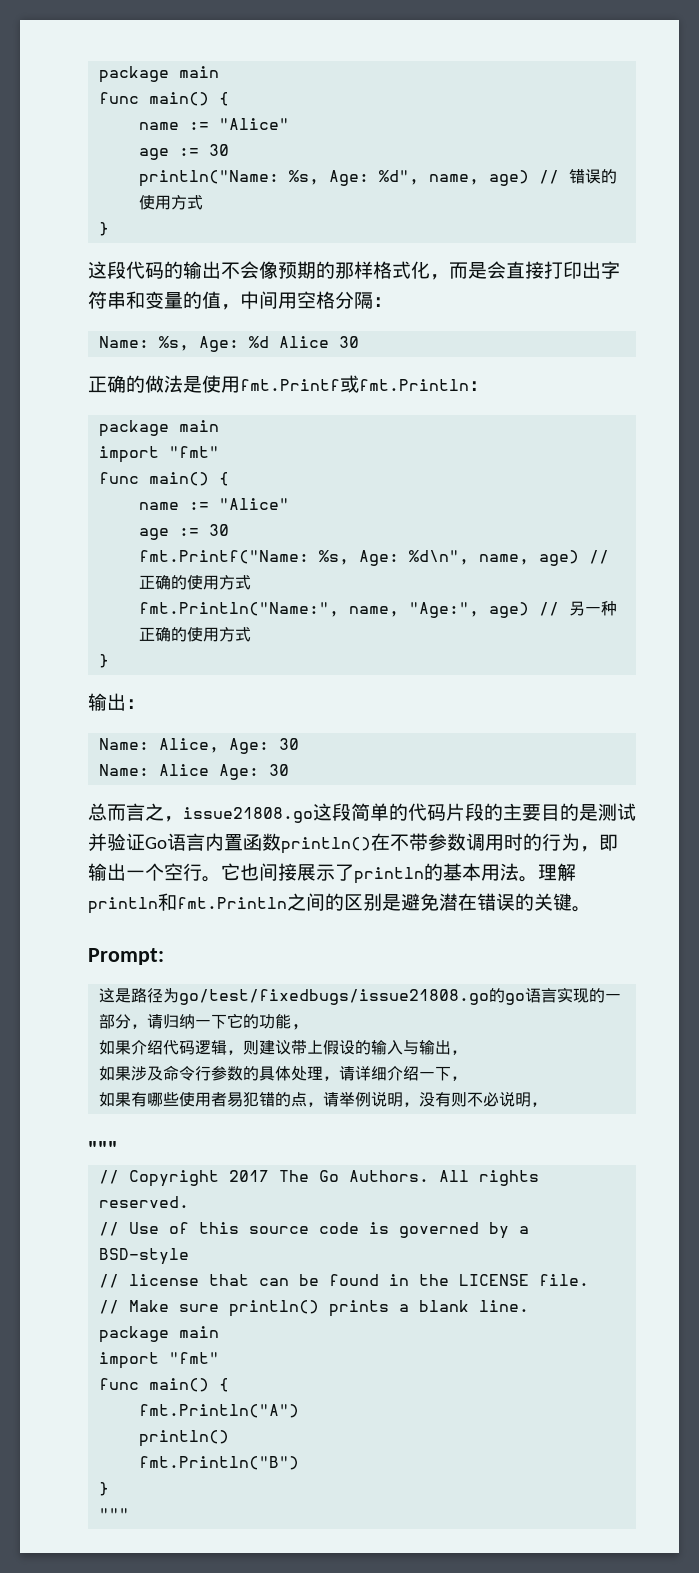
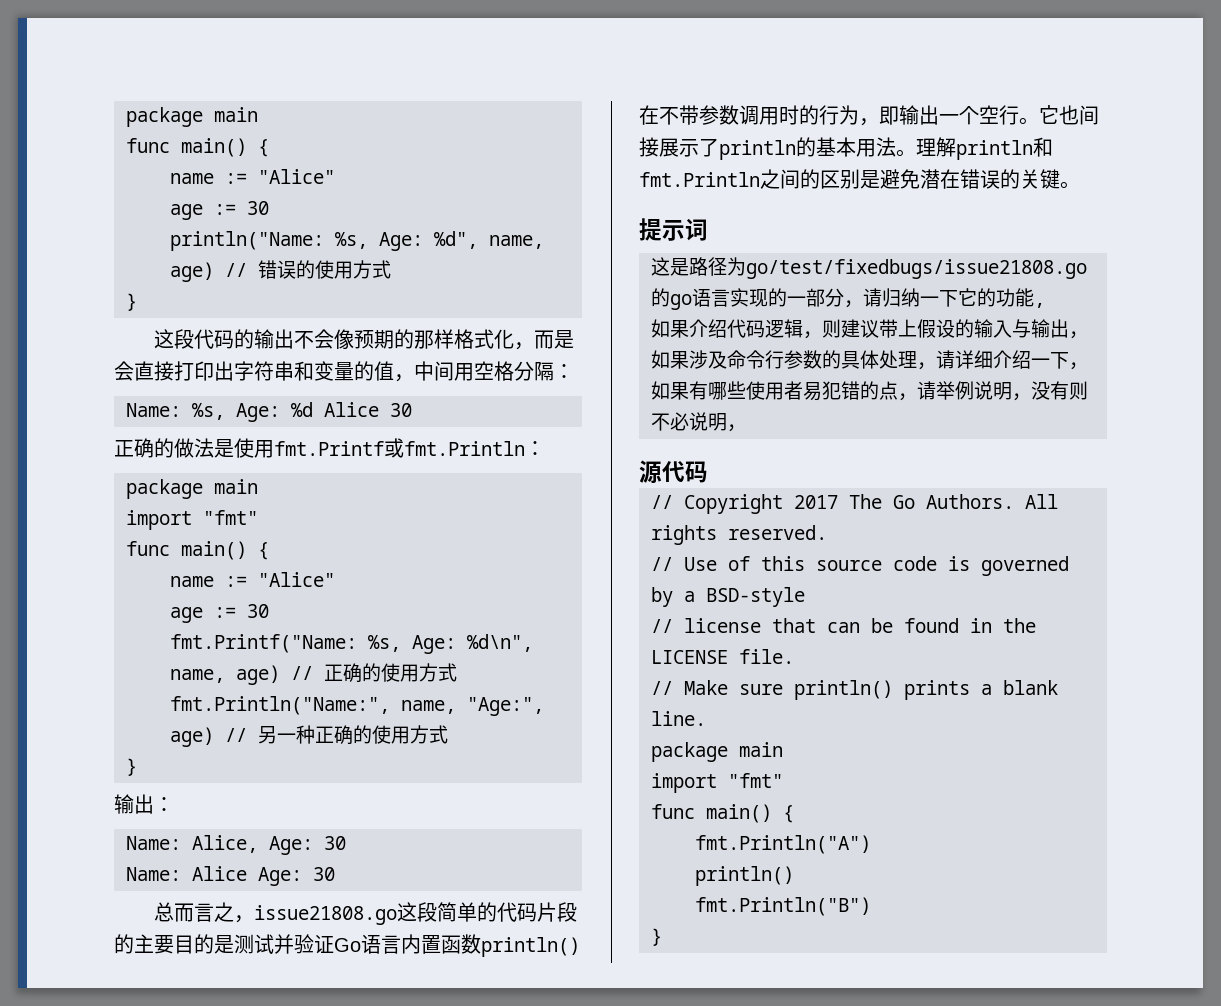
[88,948,164,965] Prompt: -> [639,218,708,241] 提示词
[88,1141,118,1157] """ -> [639,460,708,484] 源代码
[99,1508,130,1520] // """ -> (662, 937) none

